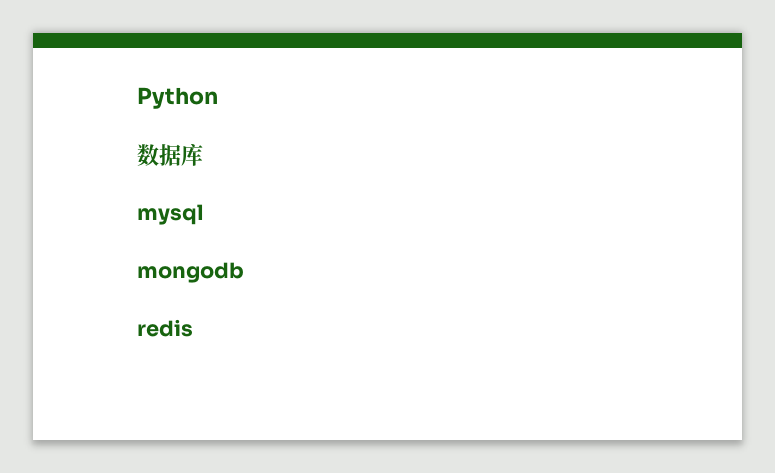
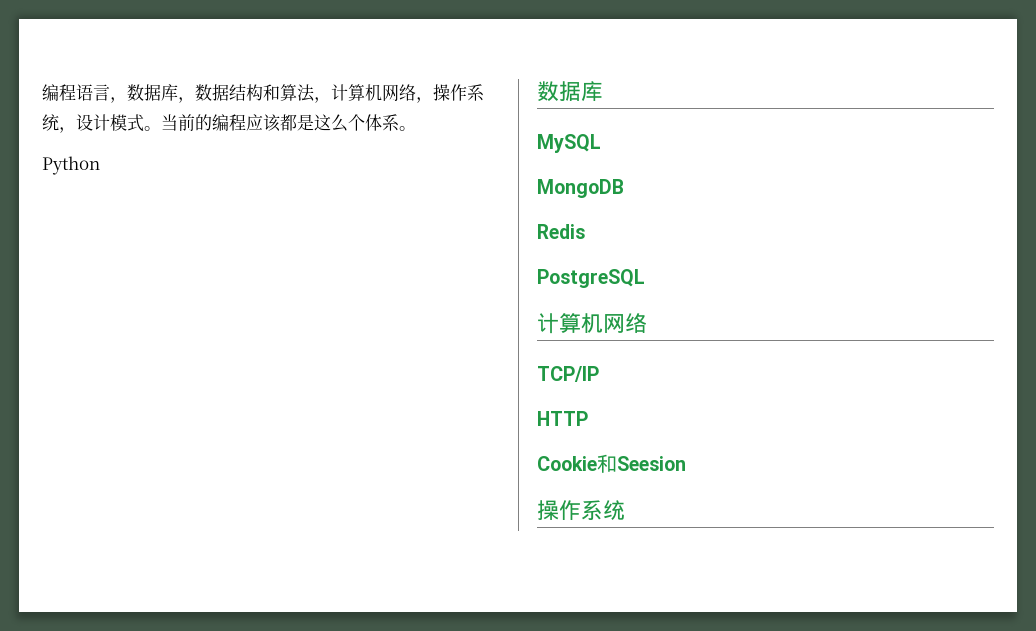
[137,87,218,109] [137,143,203,166] [137,204,204,225] [137,262,244,283] [137,319,193,337] Python // 数据库 // mysql // mongodb // redis -> [42,84,484,103] [42,114,416,133] [42,156,100,175] [537,81,603,102] [537,134,601,153] [537,179,624,198] [537,224,585,239] [537,269,645,288] [537,313,647,334] [537,366,599,382] [537,411,588,426] [537,454,686,473] [537,500,625,520] 编程语言，数据库，数据结构和算法，计算机网络，操作系统，设计模式。当前的编程应该都是这么个体系。 // Python // 数据库 // MySQL // MongoDB // Redis // PostgreSQL // 计算机网络 // TCP/IP // HTTP // Cookie和Seesion // 操作系统

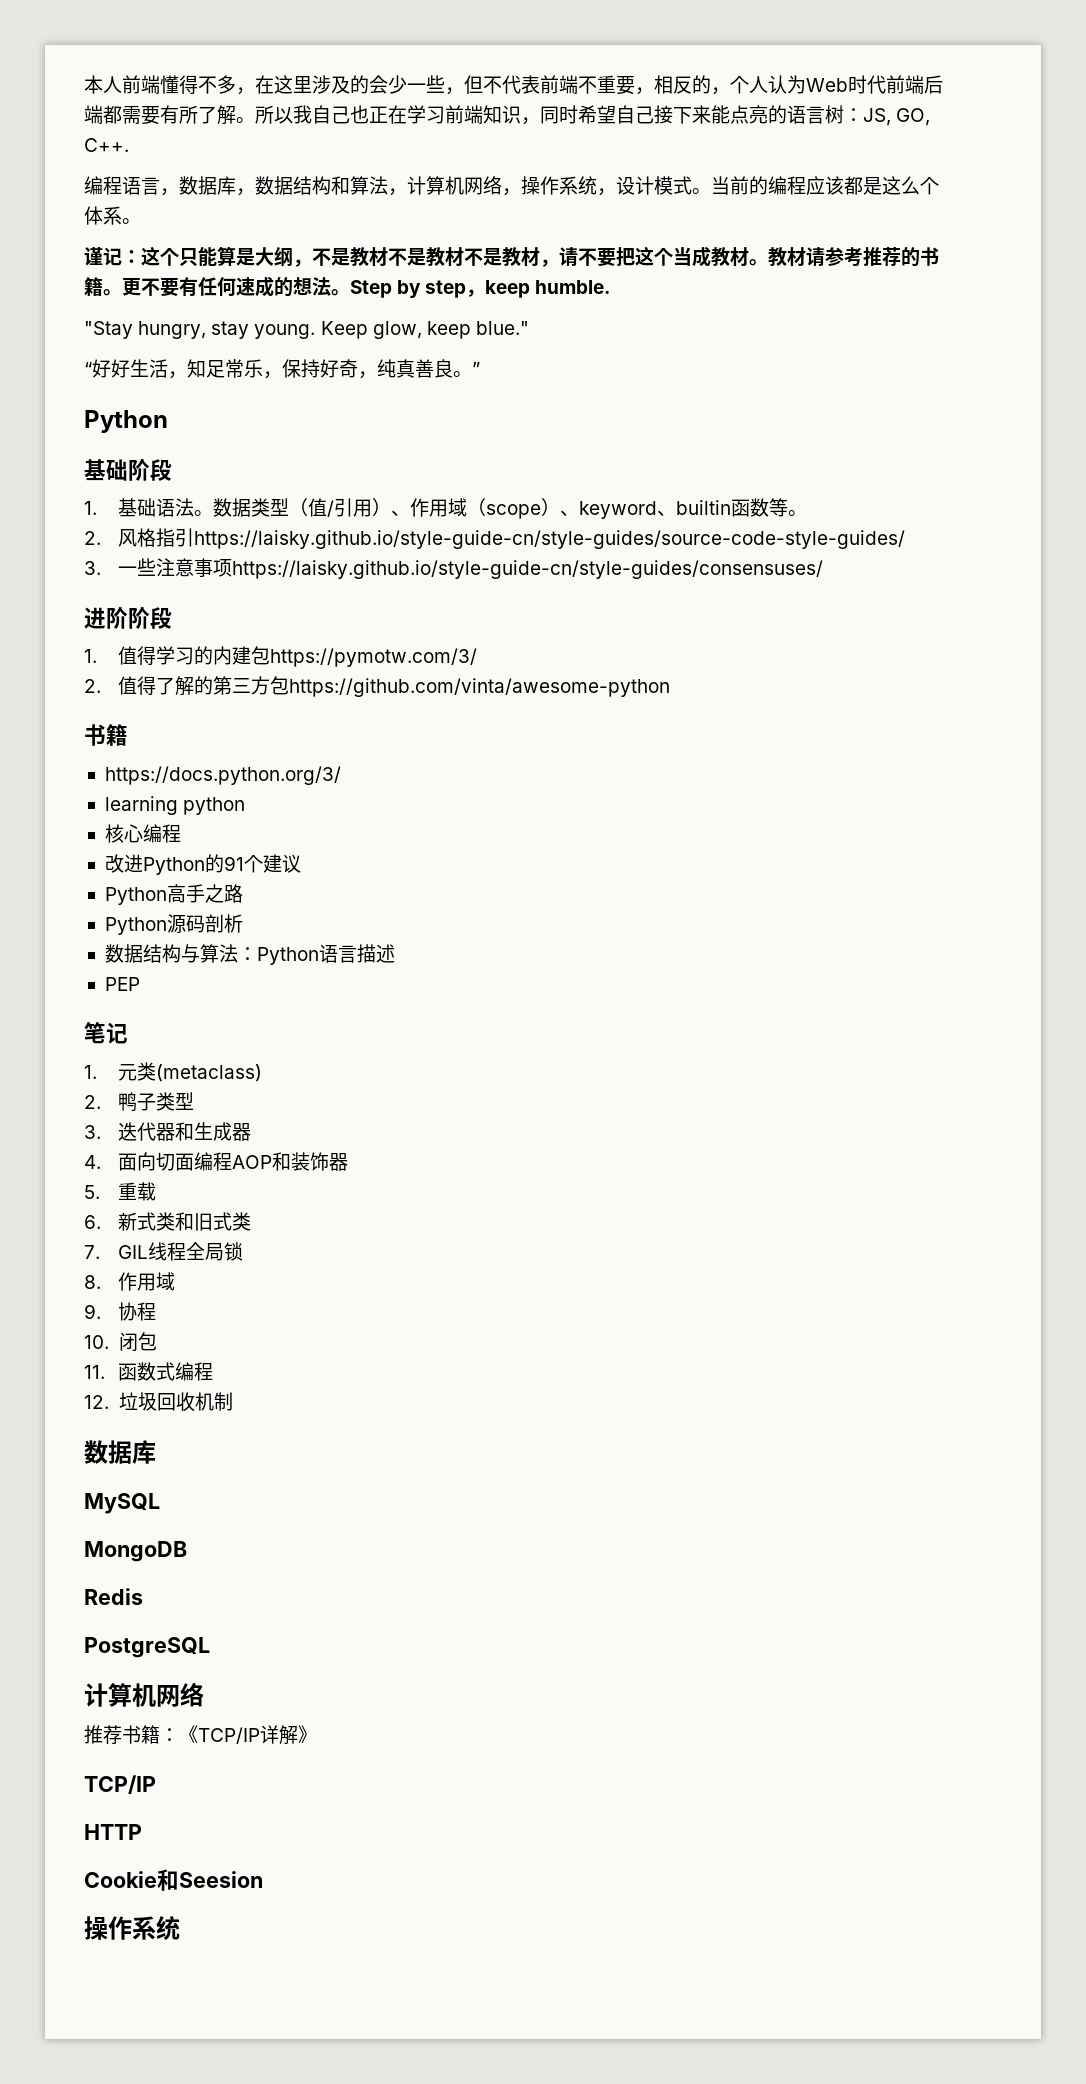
(42, 92) none -> [84,75,943,95] [84,105,931,126] [84,138,129,152] 本人前端懂得不多，在这里涉及的会少一些，但不代表前端不重要，相反的，个人认为Web时代前端后端都需要有所了解。所以我自己也正在学习前端知识，同时希望自己接下来能点亮的语言树：JS, GO, C++. //
[42,156,100,175] Python -> [84,246,939,267] [84,276,611,298] [84,321,529,339] [84,359,480,379] [84,410,168,433] [84,458,172,481] [84,498,807,519] [84,528,905,549] [84,558,823,579] [84,606,172,629] [84,646,477,667] [84,676,670,697] [84,724,128,746] [104,766,341,785] [104,796,246,815] [104,824,181,843] [104,854,301,875] [104,884,243,905] [104,914,243,935] [104,944,395,965] [104,977,140,991] [84,1022,128,1044] [84,1062,262,1082] [84,1092,194,1112] [84,1122,251,1141] [84,1152,348,1171] [84,1182,156,1201] [84,1212,251,1231] [84,1242,243,1261] [84,1272,175,1291] [84,1302,156,1321] [84,1332,157,1352] [84,1362,213,1381] [84,1392,233,1412] 谨记：这个只能算是大纲，不是教材不是教材不是教材，请不要把这个当成教材。教材请参考推荐的书籍。更不要有任何速成的想法。Step by step，keep humble. // "Stay hungry, stay young. Keep glow, keep blue." // “好好生活，知足常乐，保持好奇，纯真善良。” // Python // 基础阶段 // 1.基础语法。数据类型（值/引用）、作用域（scope）、keyword、builtin函数等。 // 2.风格指引https://laisky.github.io/style-guide-cn/style-guides/source-code-style-guides/ // 3.一些注意事项https://laisky.github.io/style-guide-cn/style-guides/consensuses/ // 进阶阶段 // 1.值得学习的内建包https://pymotw.com/3/ // 2.值得了解的第三方包https://github.com/vinta/awesome-python // 书籍 // https://docs.python.org/3/ // learning python // 核心编程 // 改进Python的91个建议 // Python高手之路 // Python源码剖析 // 数据结构与算法：Python语言描述 // PEP // 笔记 // 1.元类(metaclass) // 2.鸭子类型 // 3.迭代器和生成器 // 4.面向切面编程AOP和装饰器 // 5.重载 // 6.新式类和旧式类 // 7. GIL线程全局锁 // 8.作用域 // 9.协程 // 10.闭包 // 11.函数式编程 // 12.垃圾回收机制
(647, 323) none -> [84,1725,317,1745] // 推荐书籍：《TCP/IP详解》

